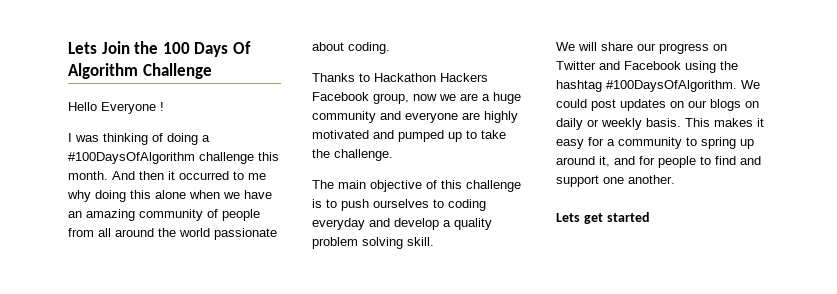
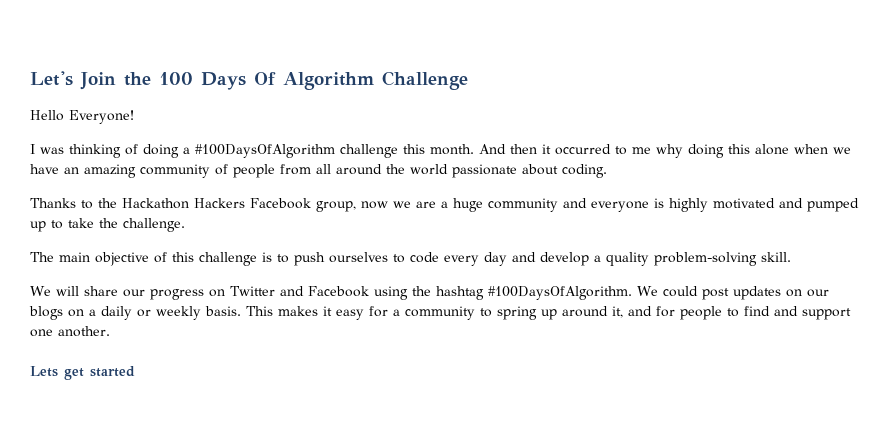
[68,42,97,54] Lets -> [30,71,73,86] Let's
[101,102,164,114] Everyone ! -> [69,110,134,124] Everyone!
(370, 77) none -> [98,198,117,208] the
[462,112,480,120] are -> [654,198,664,208] is
[448,199,486,211] [312,218,365,230] coding everyday -> [410,252,507,266] code every day
[312,237,403,249] problem solving -> [654,252,757,266] problem-solving
(759, 104) none -> [89,309,96,316] a

